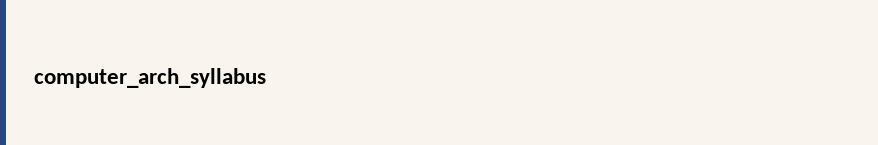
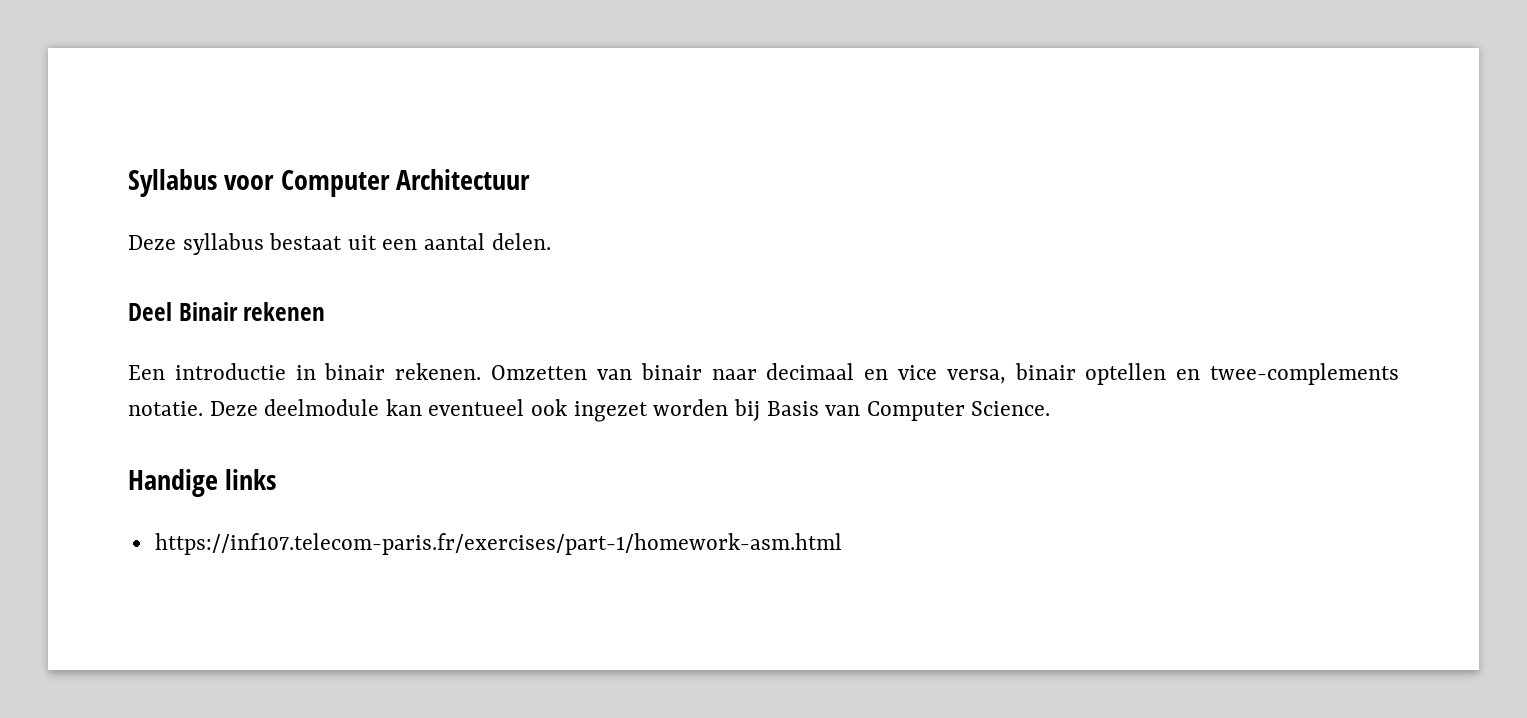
[34,68,266,88] computer_arch_syllabus -> [128,169,531,197] [128,233,551,255] [128,302,326,321] [128,363,1399,385] [128,399,1051,422] [128,469,277,497] [154,533,842,555] Syllabus voor Computer Architectuur // Deze syllabus bestaat uit een aantal delen. // Deel Binair rekenen // Een introductie in binair rekenen. Omzetten van binair naar decimaal en vice versa, binair optellen en twee-complements notatie. Deze deelmodule kan eventueel ook ingezet worden bij Basis van Computer Science. // Handige links // https://inf107.telecom-paris.fr/exercises/part-1/homework-asm.html

